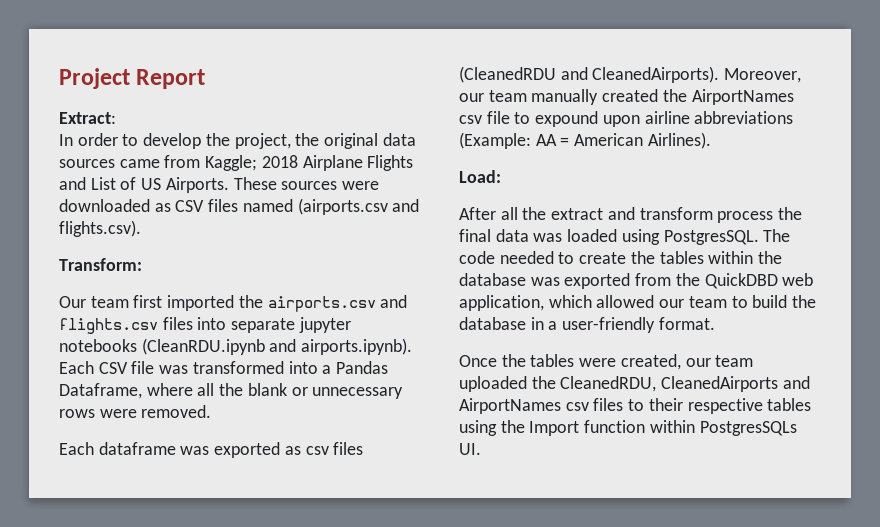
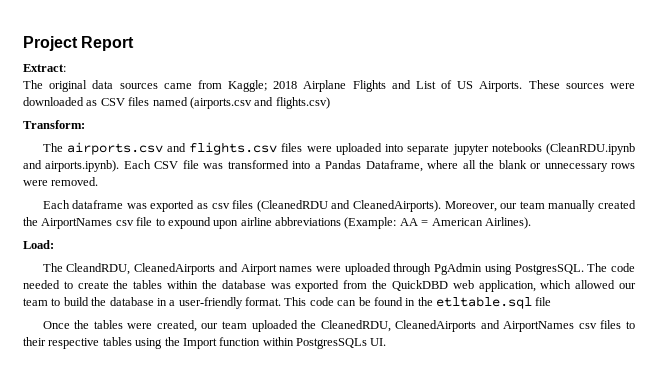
[59,133,320,149] In order to develop the project, the -> [23,80,43,89] The
[59,220,141,237] flights.csv). -> [275,97,330,109] flights.csv)
[59,295,263,311] Our team first imported the -> [42,143,63,152] The
(193, 323) none -> [306,143,382,155] were uploaded
[459,207,803,223] [459,229,618,242] After all the extract and transform process the final data was loaded -> [42,263,483,275] The CleandRDU, CleanedAirports and Airport names were uploaded through PgAdmin
(715, 323) none -> [284,296,552,309] This code can be found in the etltable.sql file

